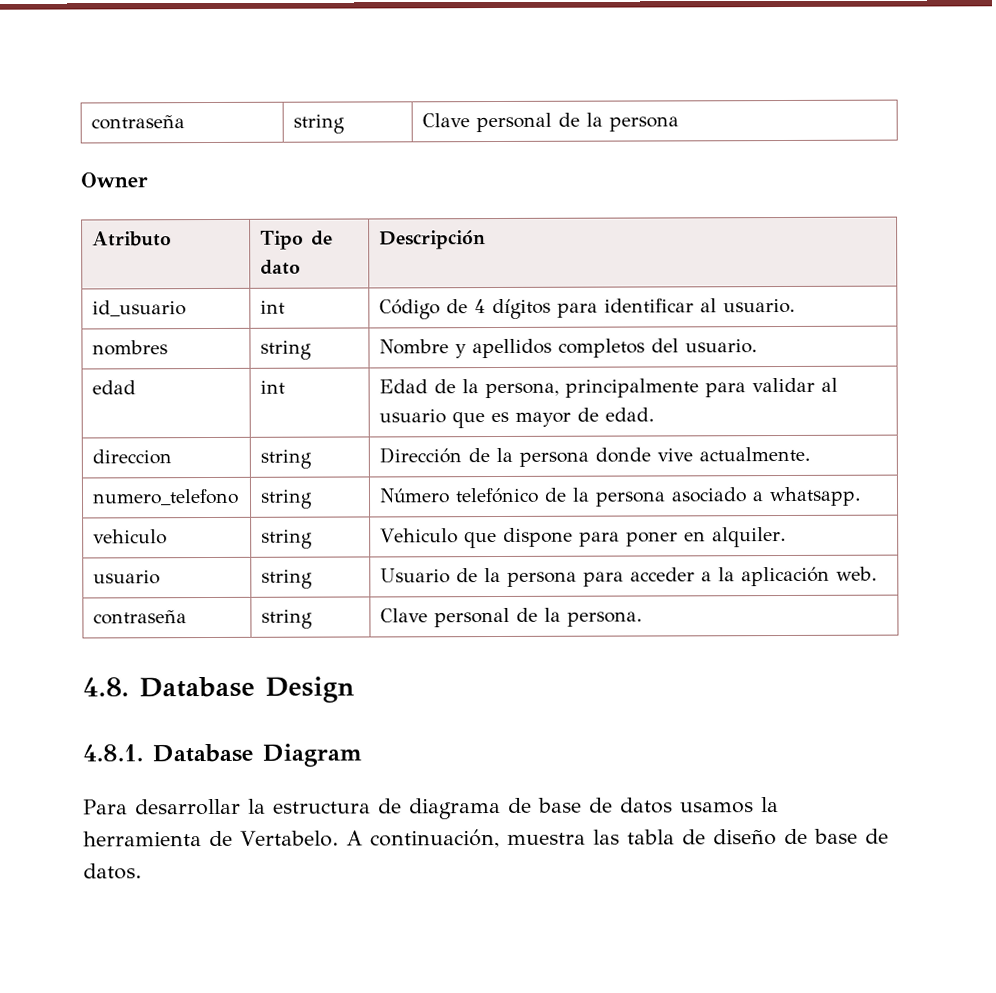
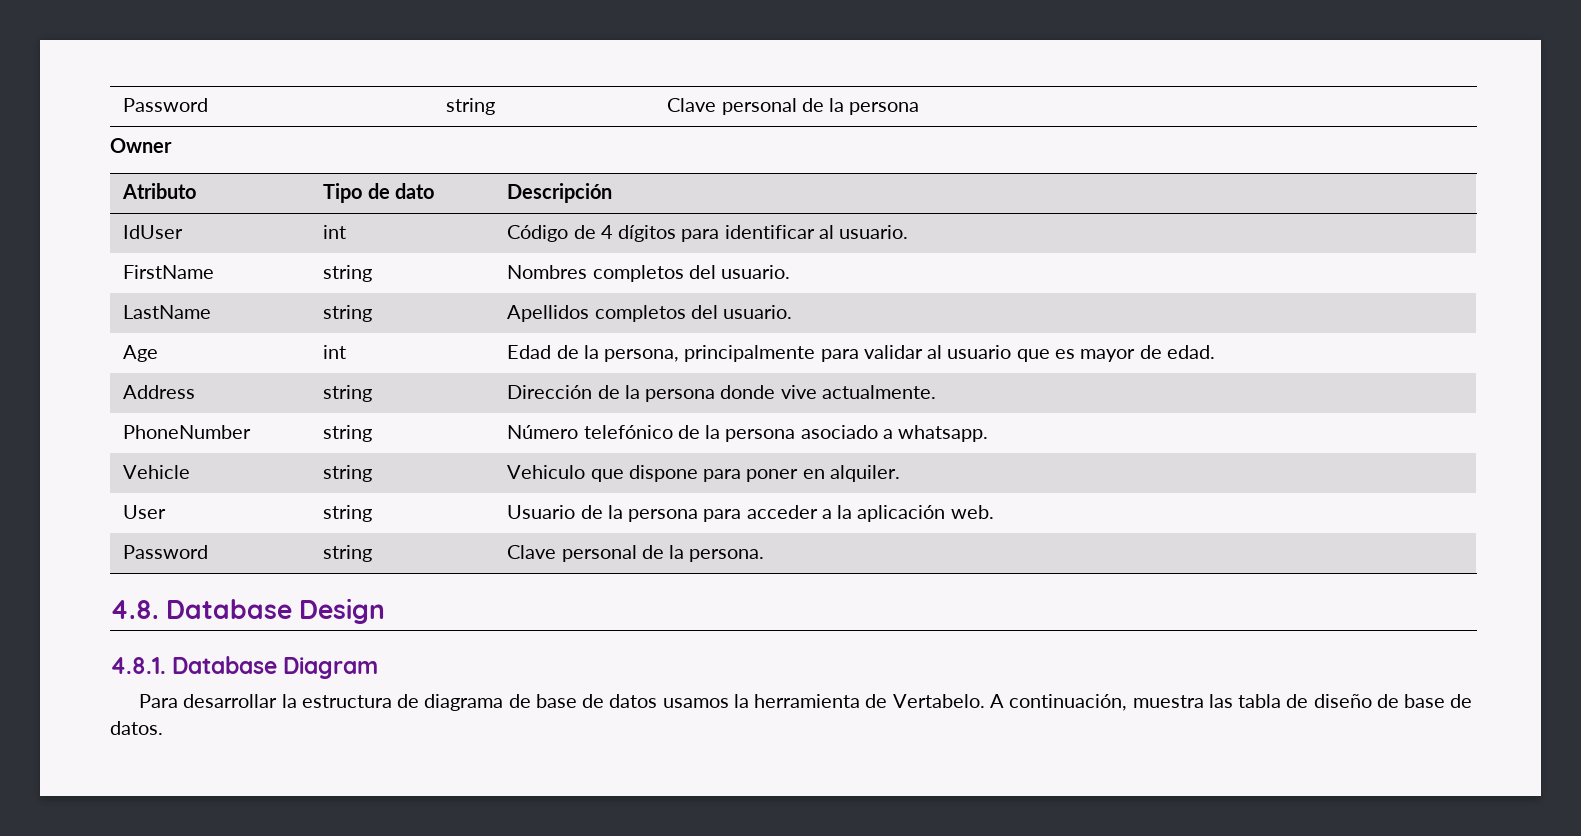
[91,115,186,130] contraseña -> [123,98,209,112] Password
[92,300,187,317] id_usuario -> [123,225,184,239] IdUser
[92,340,169,356] [260,340,313,360] [379,338,759,359] [92,380,137,395] nombres | string | Nombre y apellidos completos del usuario. // edad -> [123,265,215,279] [323,265,373,282] [507,265,791,282] [123,305,212,319] [323,305,373,322] [507,305,793,322] [123,345,159,362] FirstName | string | Nombres completos del usuario. // LastName | string | Apellidos completos del usuario. // Age
[92,449,173,465] direccion -> [123,385,196,399] Address
[92,488,240,506] numero_telefono -> [123,425,252,439] PhoneNumber
[93,529,168,545] vehiculo -> [123,465,191,479] Vehicle
[93,570,161,585] usuario -> [123,505,167,519] User
[93,610,188,625] contraseña -> [123,545,209,559] Password

